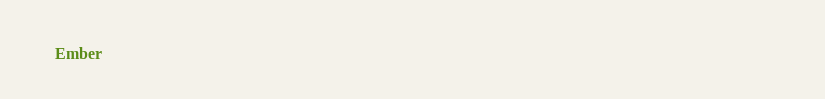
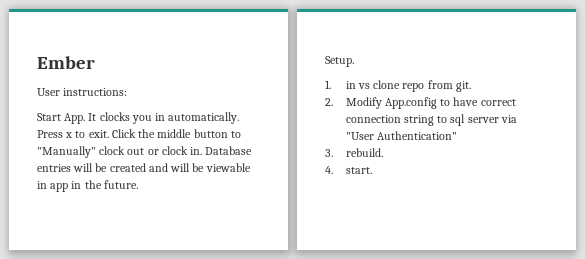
(102, 53) none -> [37,88,128,96] [37,112,240,124] [37,129,241,138] [37,146,253,158] [37,163,251,172] [37,180,138,192] [325,56,354,67] [325,80,471,92] [325,97,516,109] [345,114,517,126] [345,131,457,140] [325,148,383,157] [325,166,372,174] // User instructions: // Start App. It clocks you in automatically. Press x to exit. Click the middle button to "Manually" clock out or clock in. Database entries will be created and will be viewable in app in the future. // Setup. // 1. in vs clone repo from git. // 2. Modify App.config to have correct connection string to sql server via "User Authentication" // 3. rebuild. // 4. start.

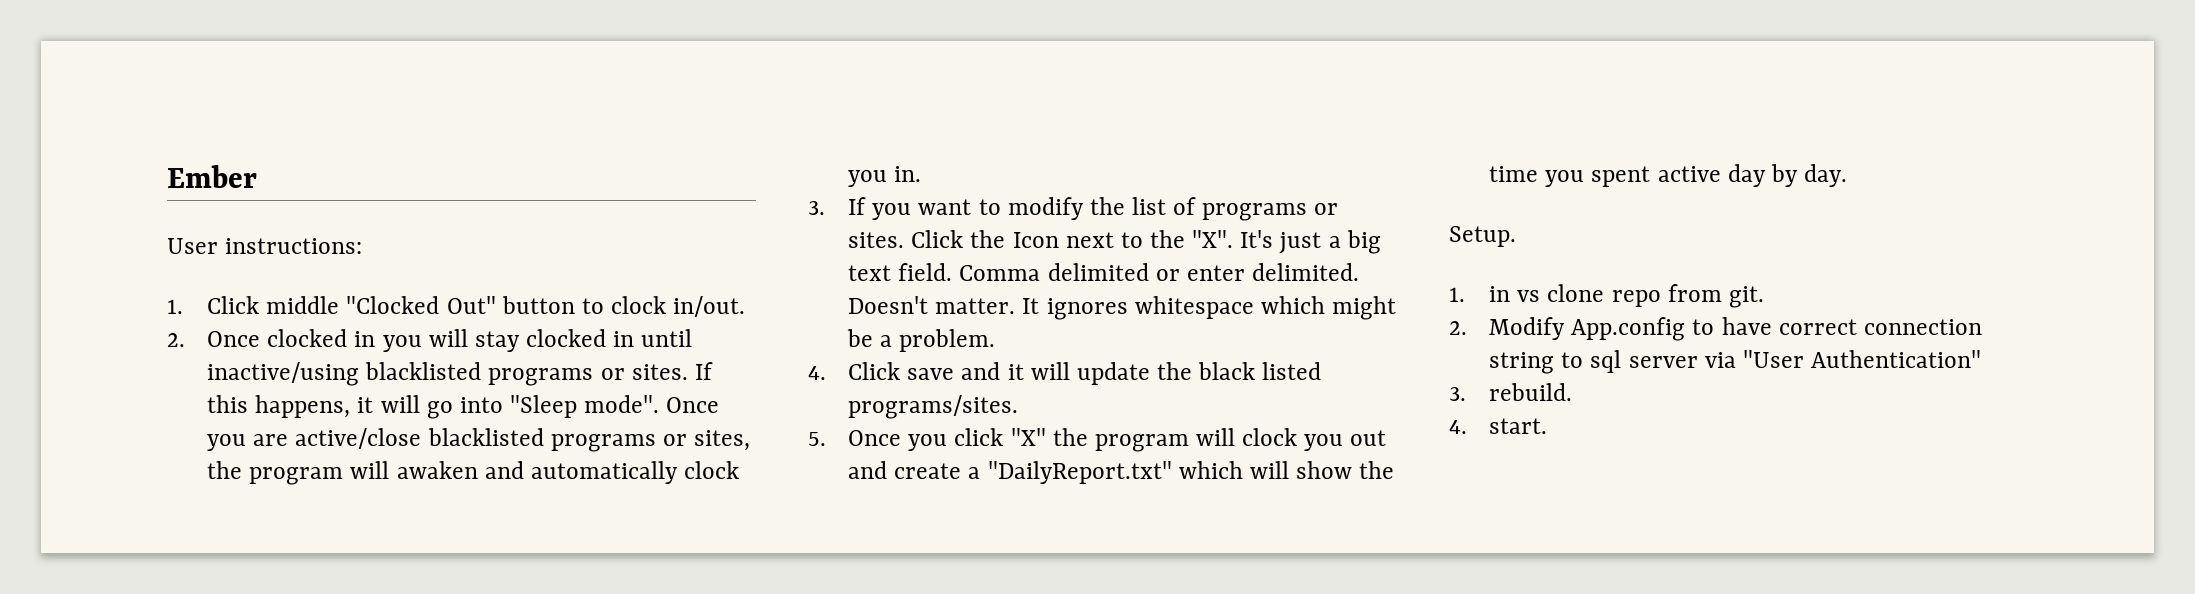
[37,112,240,124] [37,129,241,138] [37,146,253,158] [37,163,251,172] [37,180,138,192] Start App. It clocks you in automatically. Press x to exit. Click the middle button to "Manually" clock out or clock in. Database entries will be created and will be viewable in app in the future. -> [167,296,746,317] [167,329,693,352] [207,362,713,386] [207,395,720,419] [207,428,750,452] [207,461,739,485] [848,166,922,187] [808,197,1339,221] [848,230,1381,254] [848,263,1359,281] [848,296,1396,320] [847,329,996,352] [808,362,1322,385] [848,395,1019,419] [808,428,1387,452] [848,461,1395,484] [1489,164,1847,187] 1. Click middle "Clocked Out" button to clock in/out. // 2. Once clocked in you will stay clocked in until inactive/using blacklisted programs or sites. If this happens, it will go into "Sleep mode". Once you are active/close blacklisted programs or sites, the program will awaken and automatically clock you in. // 3. If you want to modify the list of programs or sites. Click the Icon next to the "X". It's just a big text field. Comma delimited or enter delimited. Doesn't matter. It ignores whitespace which might be a problem. // 4. Click save and it will update the black listed programs/sites. // 5. Once you click "X" the program will clock you out and create a "DailyReport.txt" which will show the time you spent active day by day.

